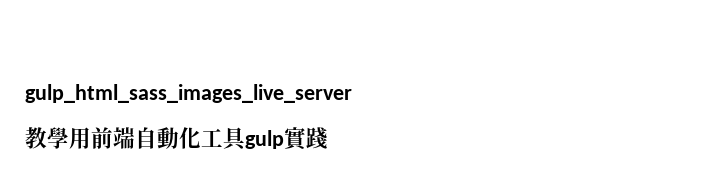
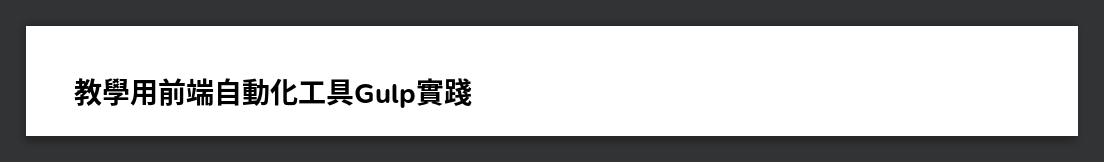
[25,84,352,103] gulp_html_sass_images_live_server // -> (74, 92) none
[245,130,284,149] gulp -> [354,84,416,108] Gulp

